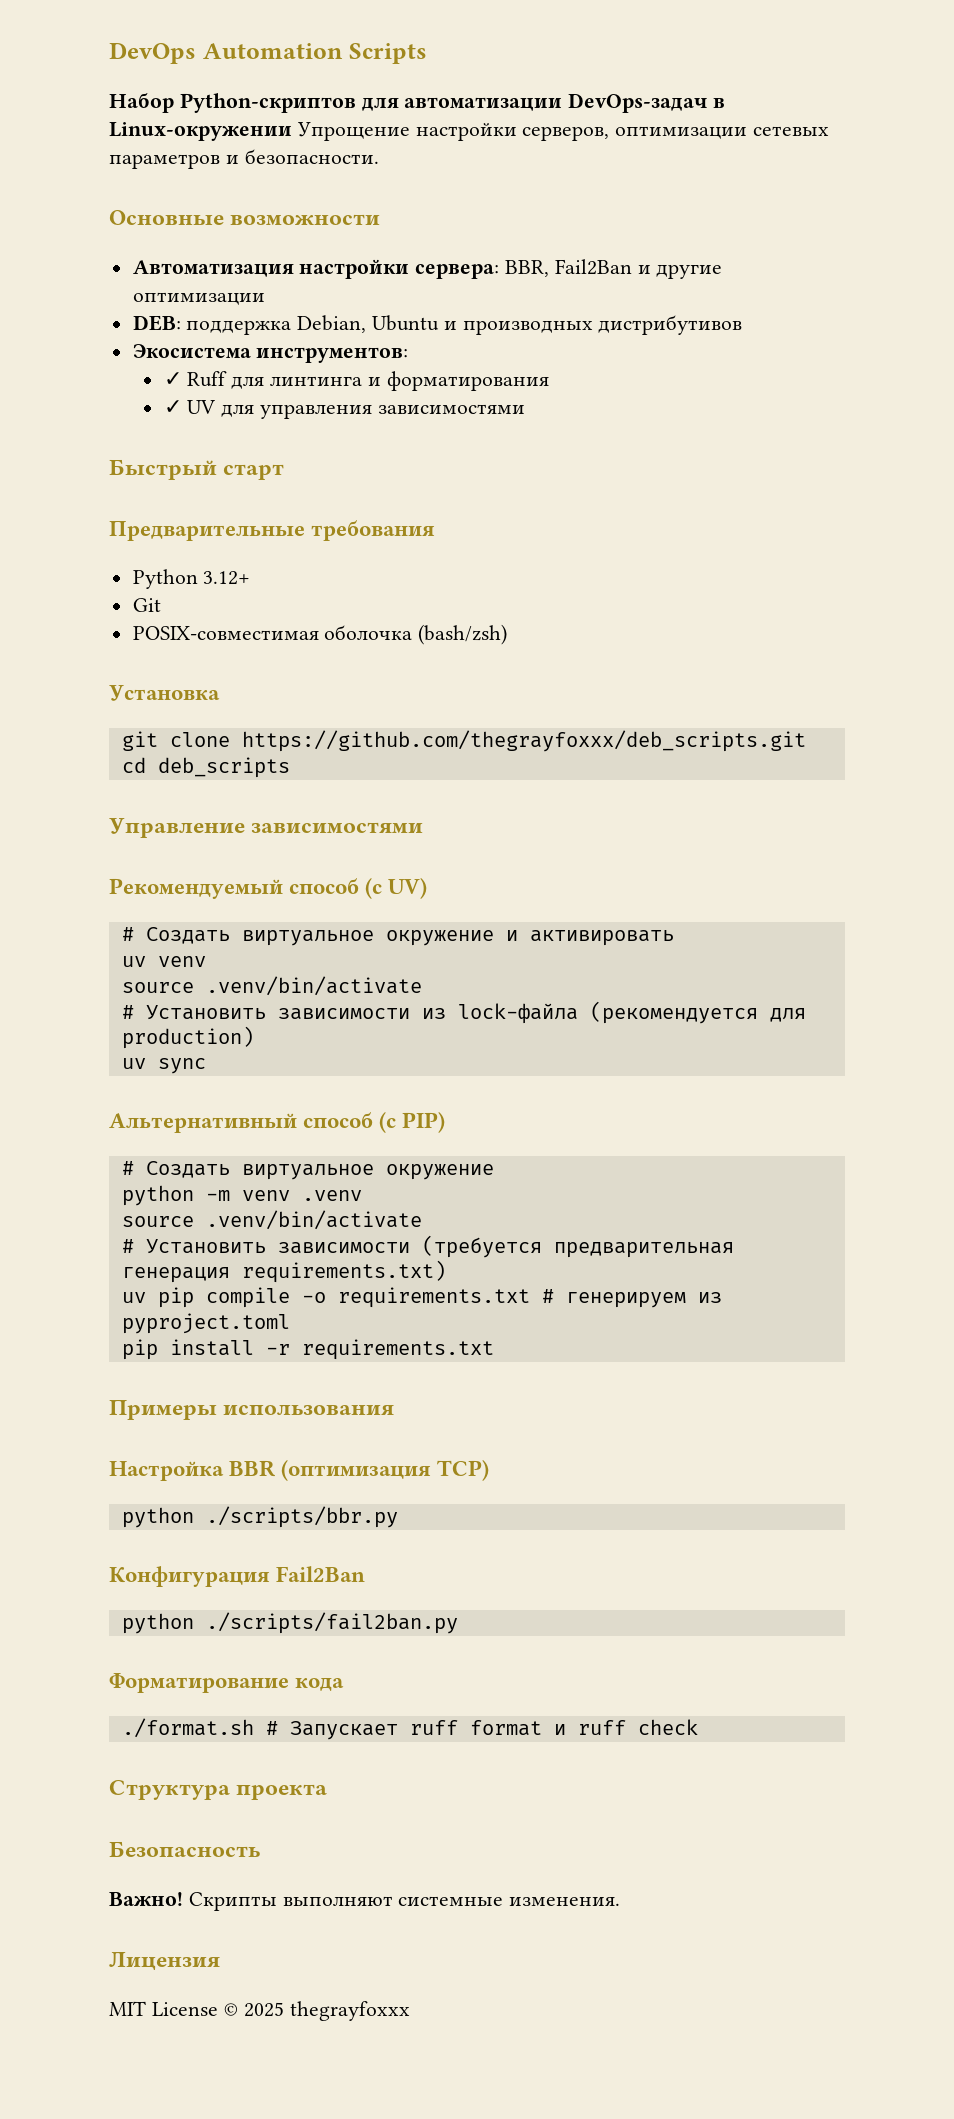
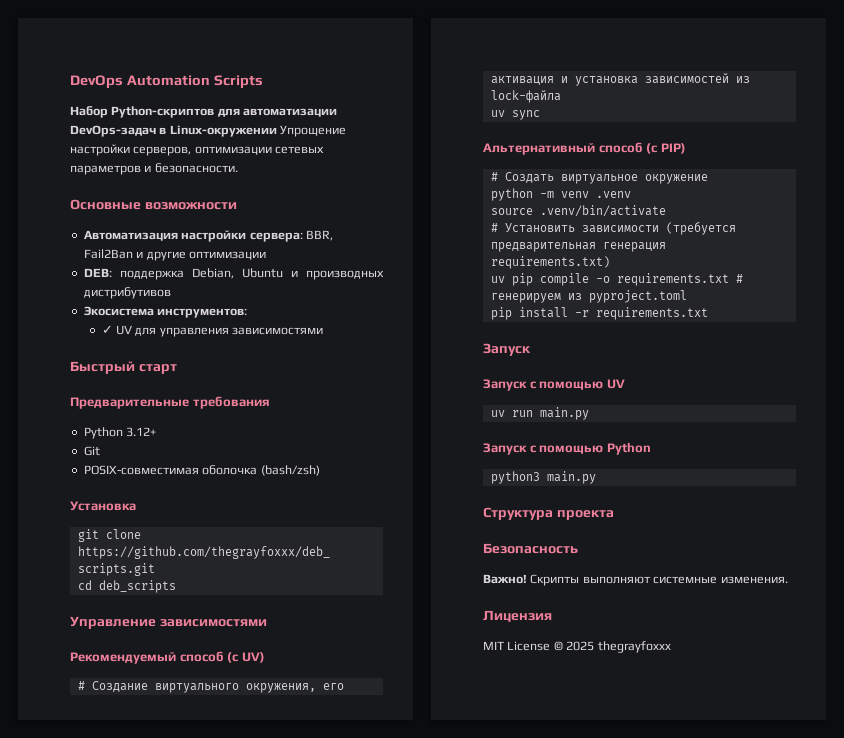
[163,371,549,391] // ✓ Ruff для линтинга и форматирования -> (248, 313) none
[145,927,674,946] [121,956,206,967] [121,976,422,996] [121,1005,410,1020] Создать виртуальное окружение и активировать // uv venv // source .venv/bin/activate // # Установить зависимости -> [91,681,344,693] [490,73,729,86] Создание виртуального окружения, его активация и установка зависимостей
[589,1001,806,1024] [121,1026,254,1049] (рекомендуется для production) -> (561, 96) none
[109,1400,395,1420] [109,1460,490,1481] [121,1506,398,1528] [109,1566,366,1587] [121,1612,458,1634] [109,1673,345,1693] [121,1718,698,1740] Примеры использования // Настройка BBR (оптимизация TCP) // python ./scripts/bbr.py // Конфигурация Fail2Ban // python ./scripts/fail2ban.py // Форматирование кода // ./format.sh # Запускает ruff format и ruff check -> [483,343,531,356] [483,379,625,391] [490,407,589,420] [483,442,651,455] [490,471,596,484] Запуск // Запуск с помощью UV // uv run main.py // Запуск с помощью Python // python3 main.py

